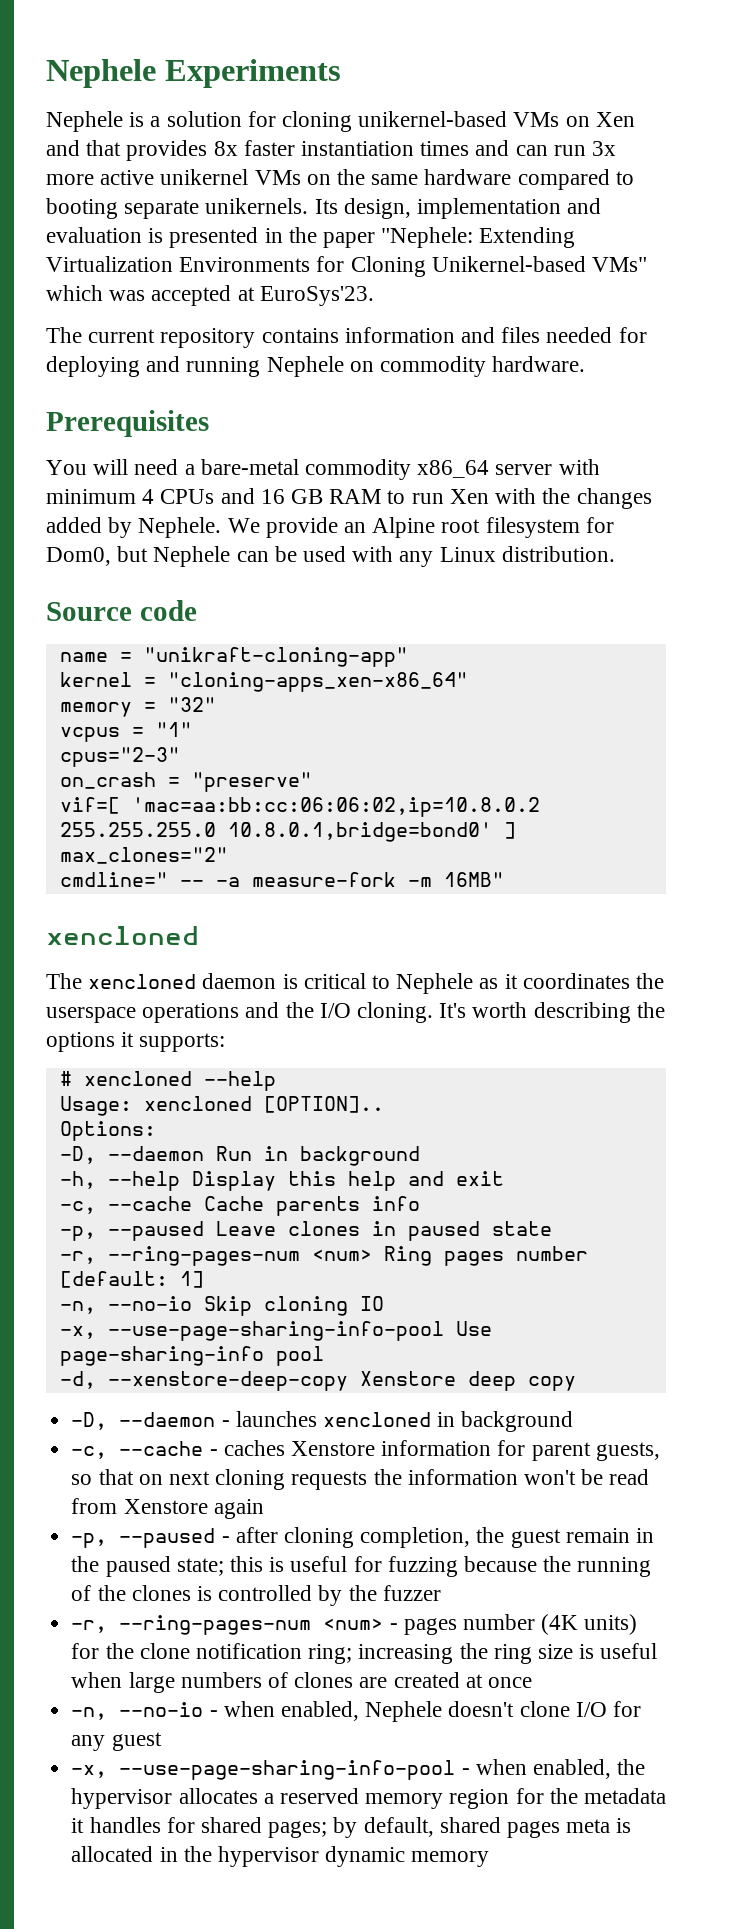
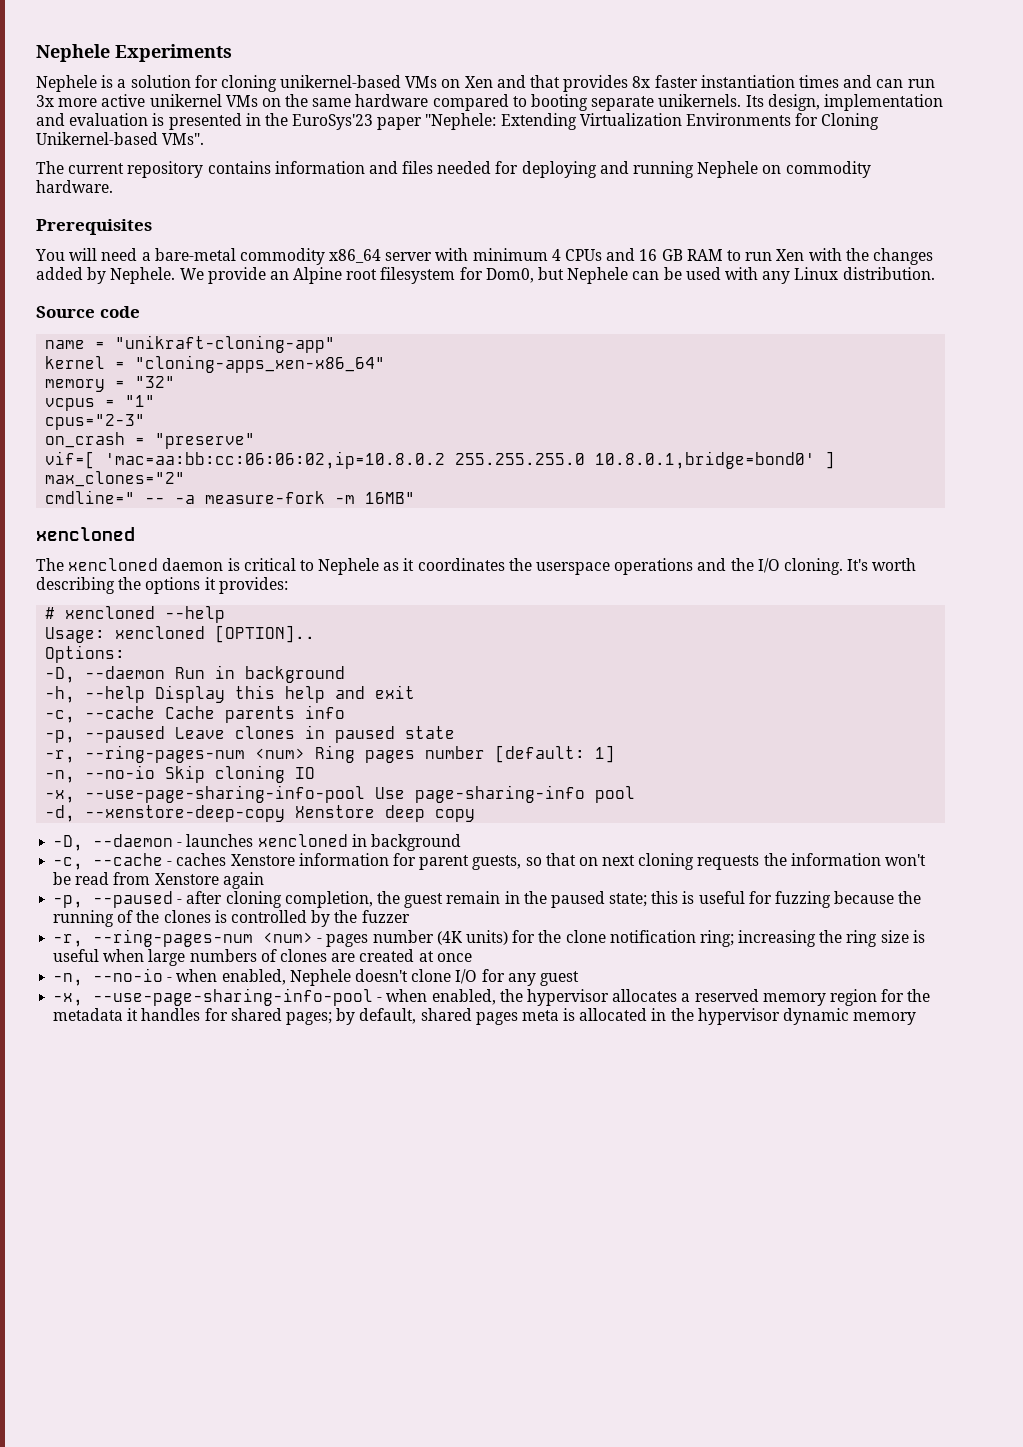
(317, 235) none -> [292,114,374,130] EuroSys'23
[592,257,648,272] [46,285,374,306] VMs" which was accepted at EuroSys'23. -> [162,133,205,145] VMs".
[139,1033,226,1052] supports: -> [218,577,288,594] provides:

